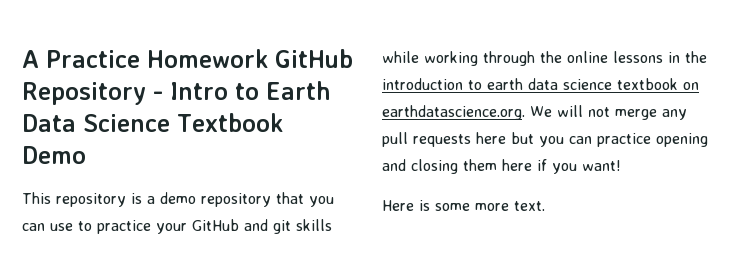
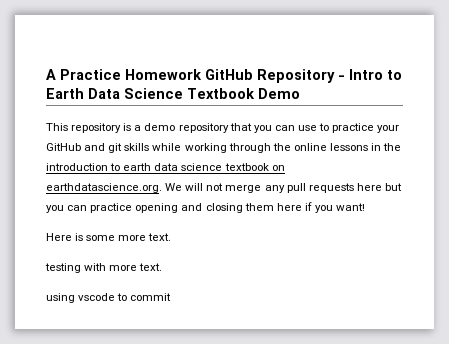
(545, 206) none -> [45,263,163,273] [46,293,172,303] // testing with more text. // using vscode to commit

